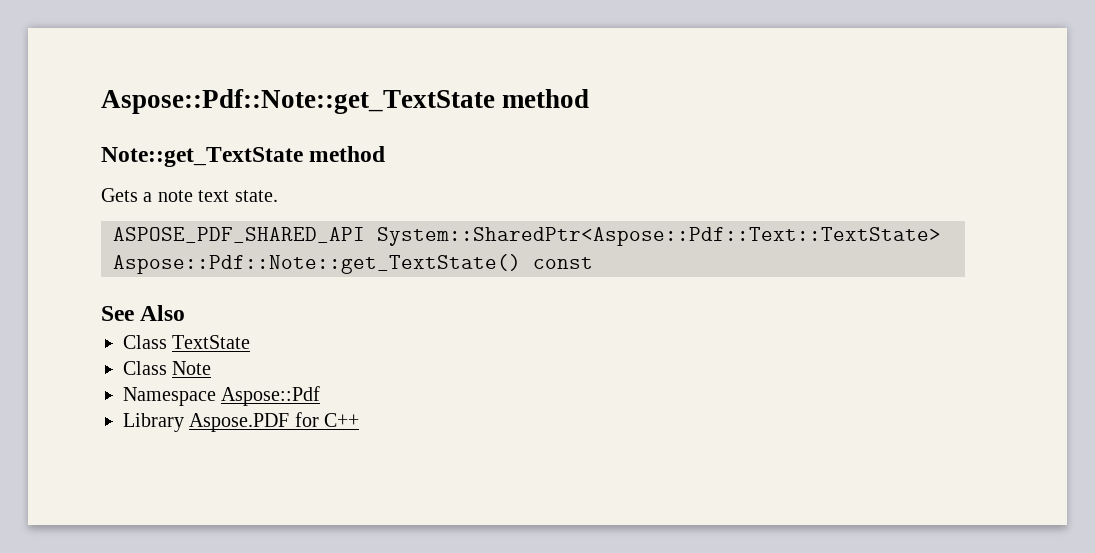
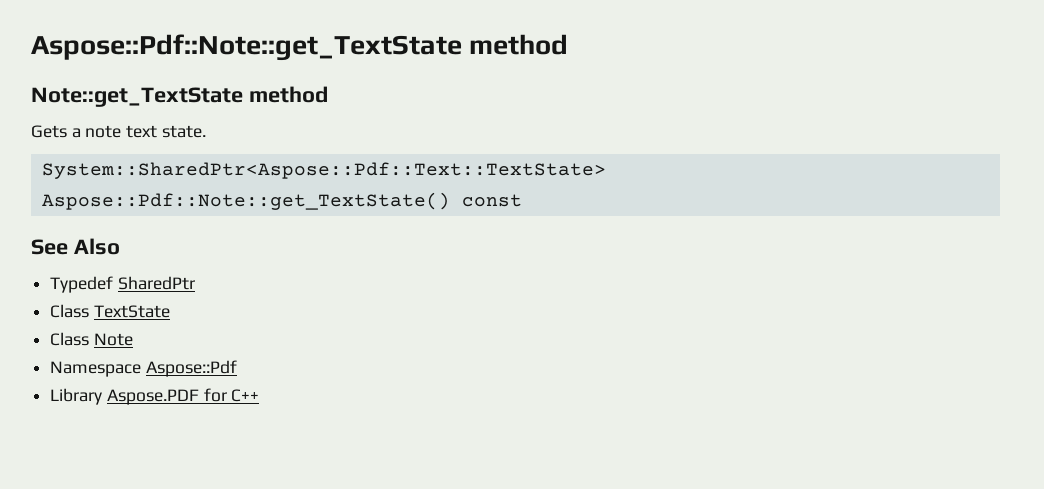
[113,227,365,243] ASPOSE_PDF_SHARED_API -> (206, 131) none
(186, 313) none -> [50,276,195,293] // Typedef SharedPtr

